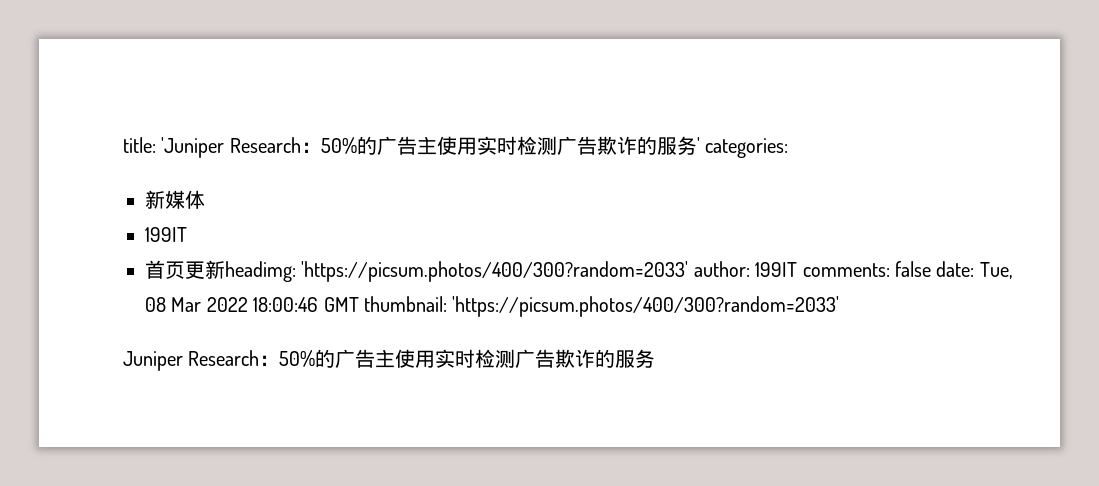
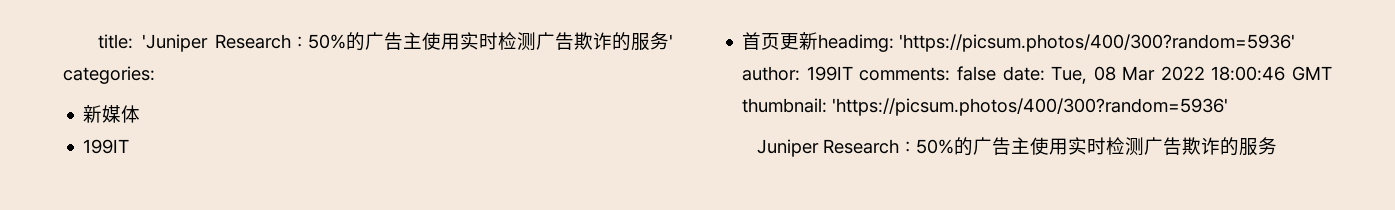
[301,261,689,282] 'https://picsum.photos/400/300?random=2033' -> [899,34,1296,52] 'https://picsum.photos/400/300?random=5936'
[452,296,840,317] 'https://picsum.photos/400/300?random=2033' -> [832,98,1229,116] 'https://picsum.photos/400/300?random=5936'

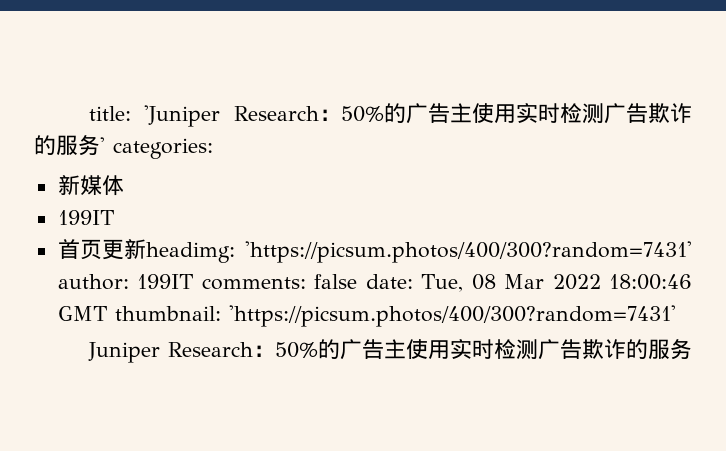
[899,34,1296,52] 'https://picsum.photos/400/300?random=5936' -> [245,241,692,263] 'https://picsum.photos/400/300?random=7431'
[832,98,1229,116] 'https://picsum.photos/400/300?random=5936' -> [228,305,676,327] 'https://picsum.photos/400/300?random=7431'

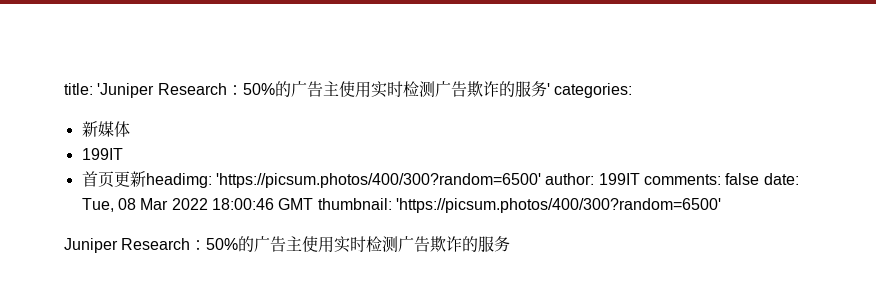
[245,241,692,263] 'https://picsum.photos/400/300?random=7431' -> [215,173,541,188] 'https://picsum.photos/400/300?random=6500'
[228,305,676,327] 'https://picsum.photos/400/300?random=7431' -> [395,198,721,213] 'https://picsum.photos/400/300?random=6500'

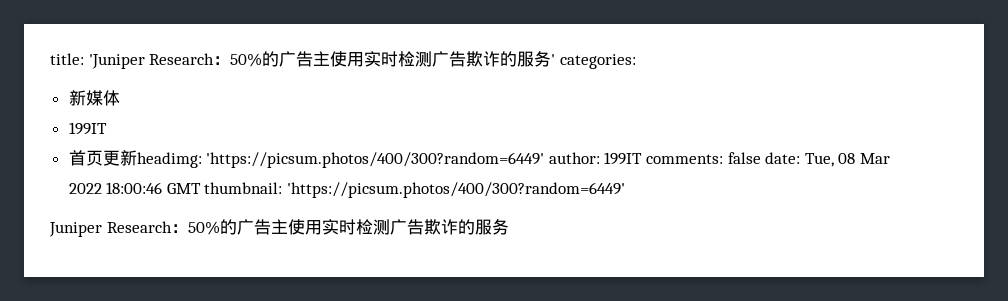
[215,173,541,188] 'https://picsum.photos/400/300?random=6500' -> [206,152,545,168] 'https://picsum.photos/400/300?random=6449'
[395,198,721,213] 'https://picsum.photos/400/300?random=6500' -> [287,182,626,198] 'https://picsum.photos/400/300?random=6449'

